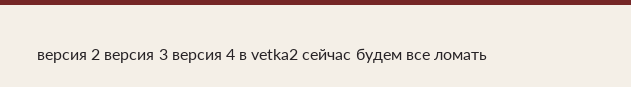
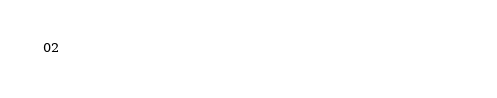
[37,48,488,63] версия 2 версия 3 версия 4 в vetka2 сейчас будем все ломать -> [43,43,59,52] 02

